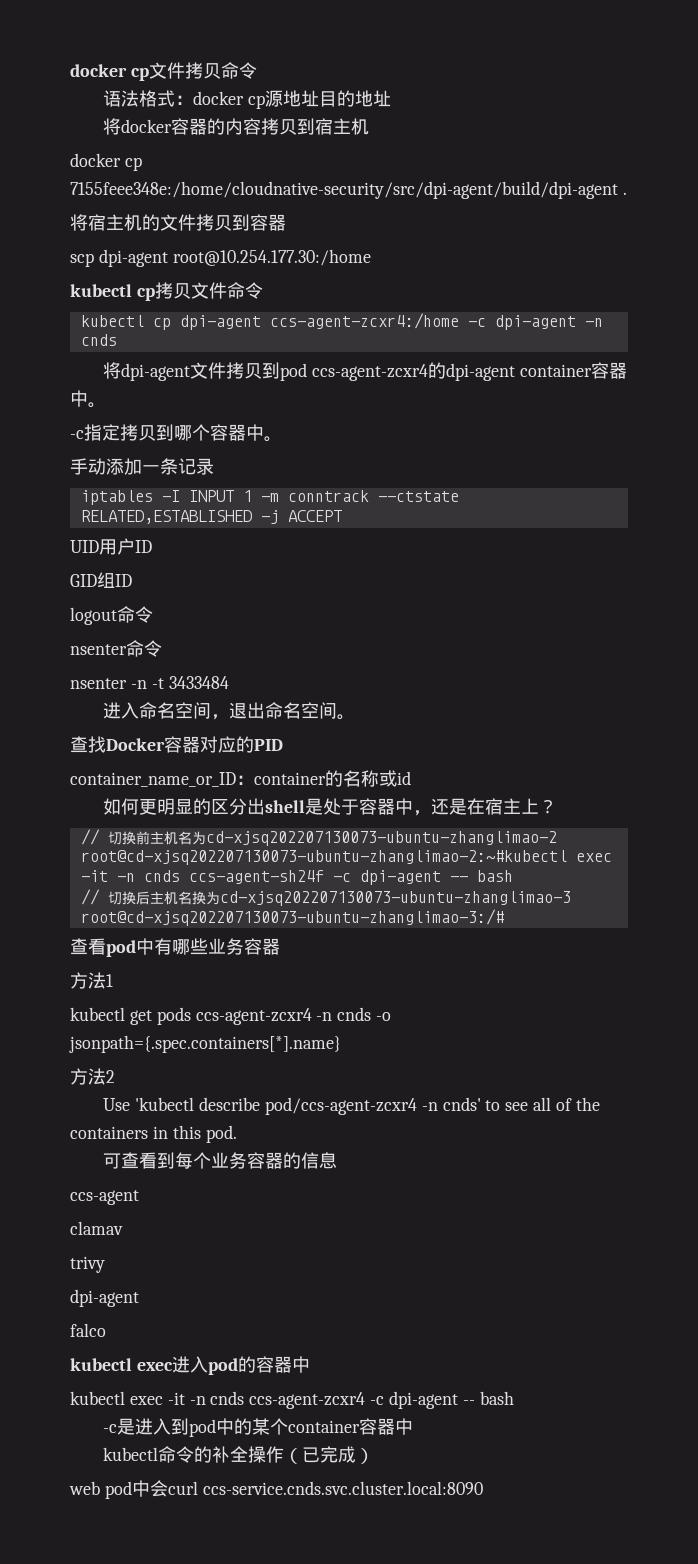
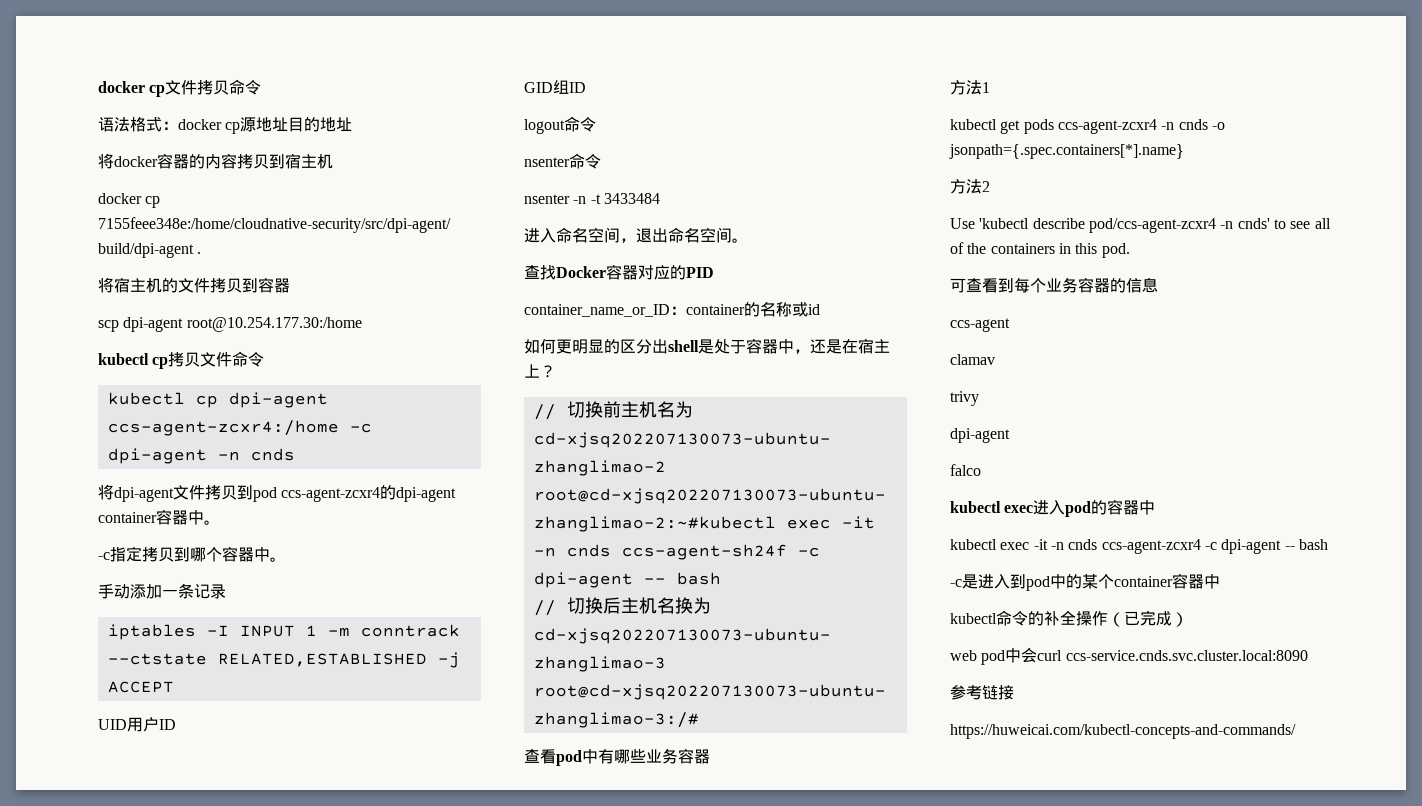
(483, 1488) none -> [950,685,1014,700] [950,724,1296,739] // 参考链接 // https://huweicai.com/kubectl-concepts-and-commands/

